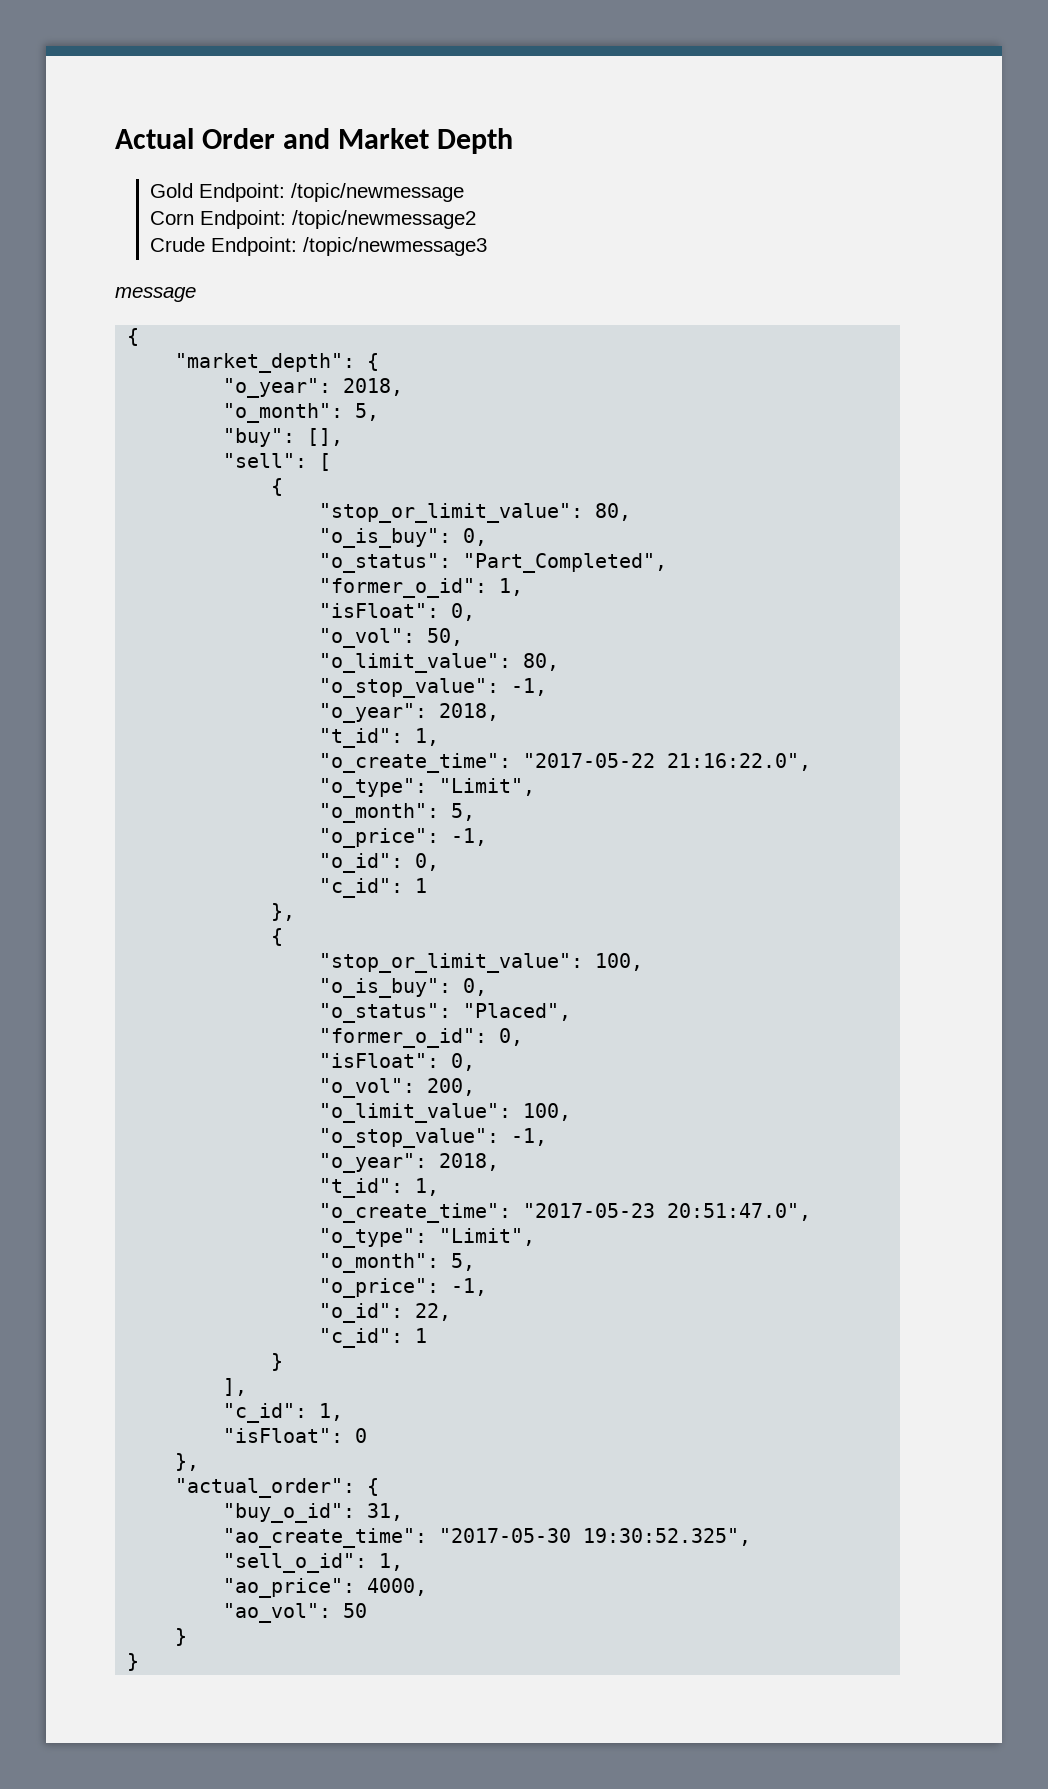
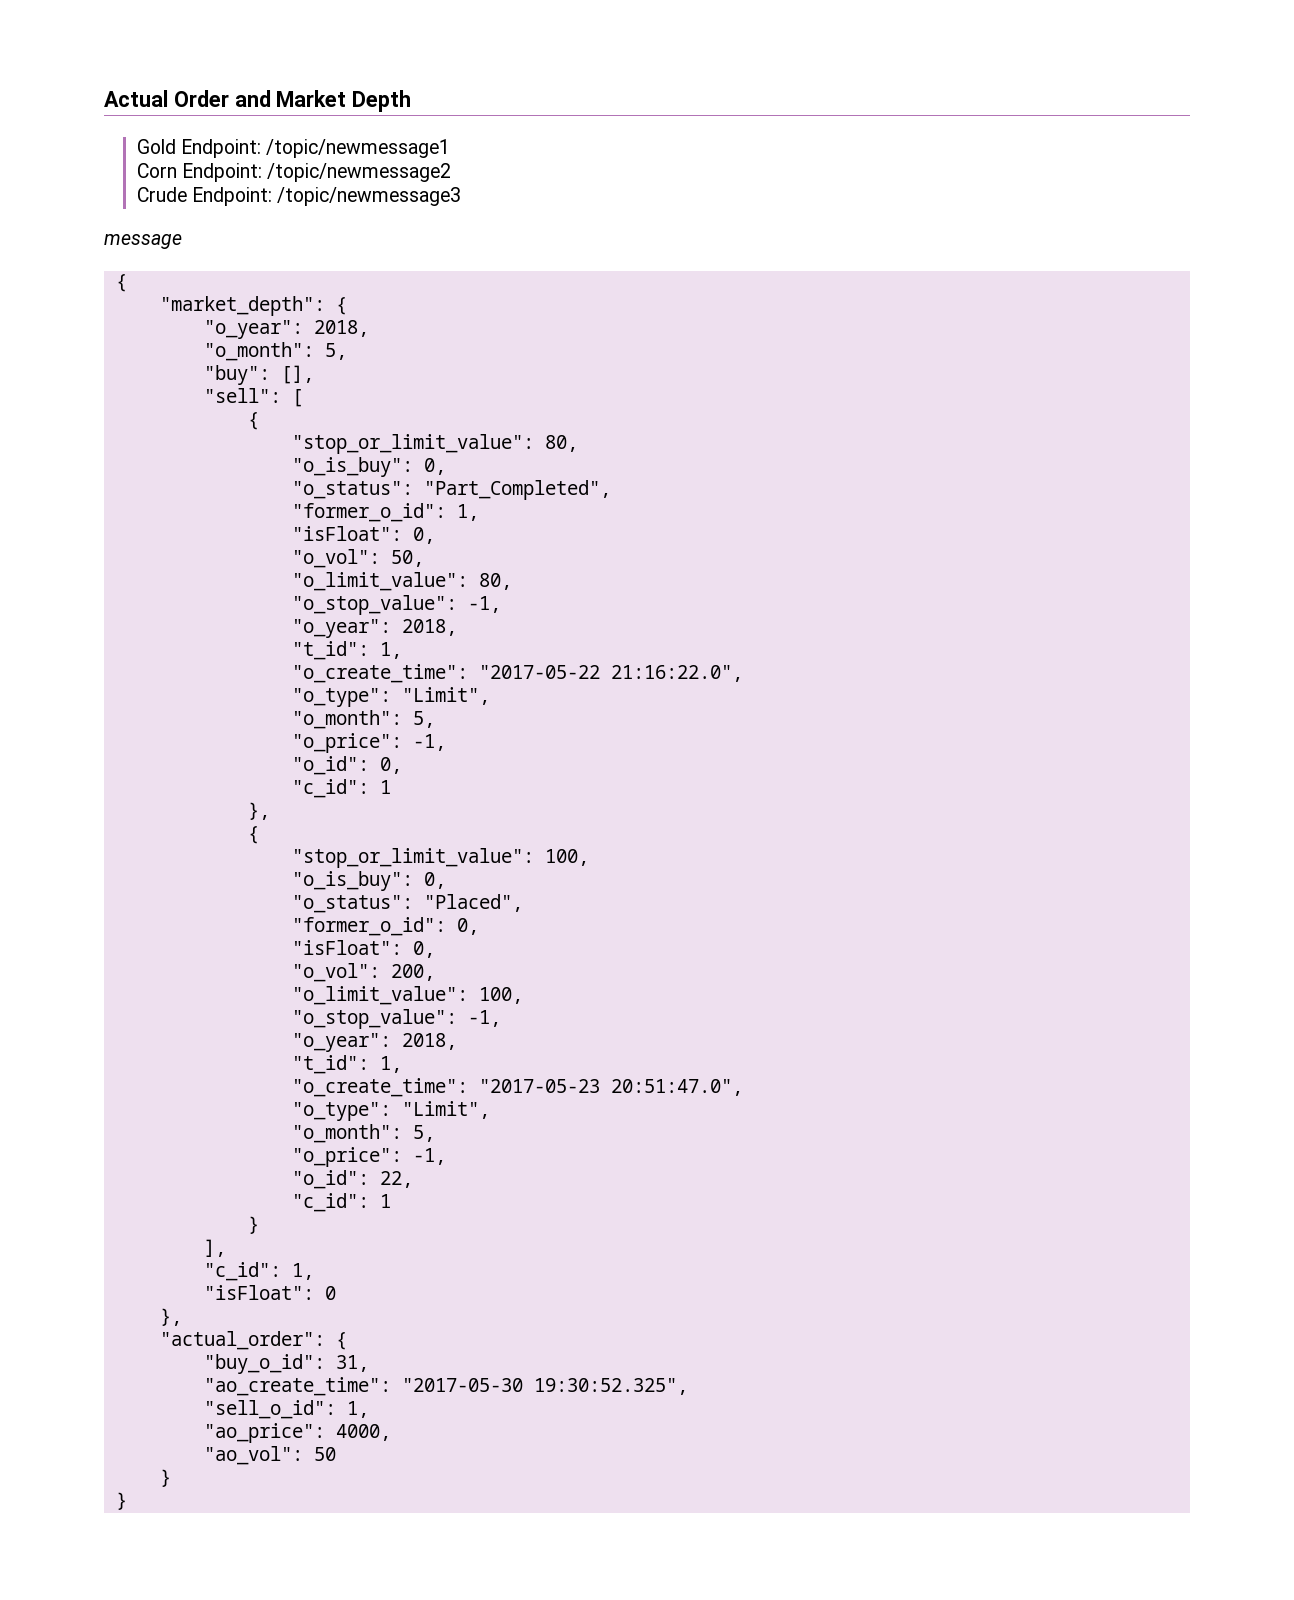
[291,183,465,202] /topic/newmessage -> [266,139,451,158] /topic/newmessage1

